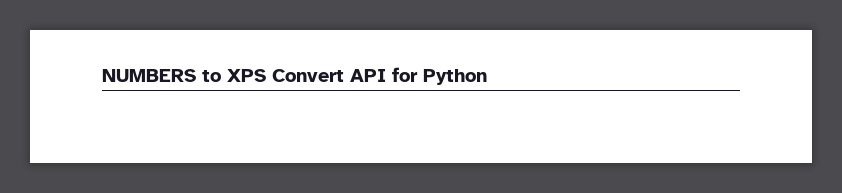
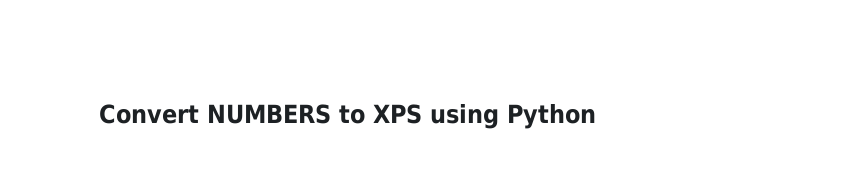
(102, 75) none -> [99,104,199,124] Convert
[272,67,418,82] Convert API for -> [430,104,499,129] using

